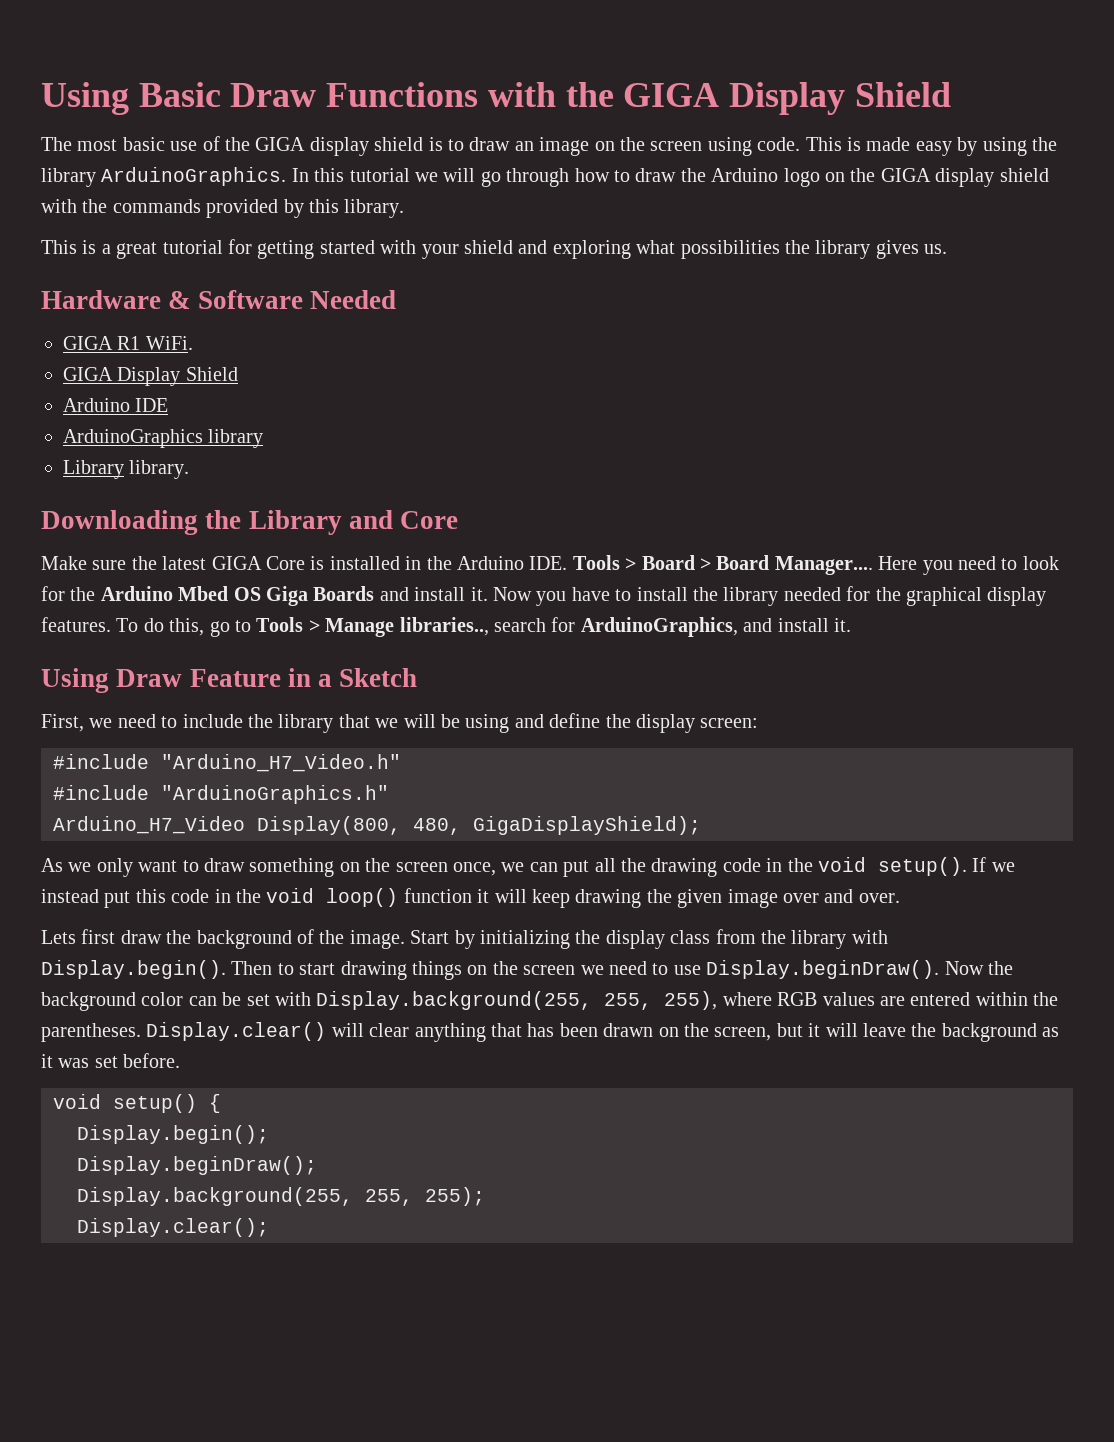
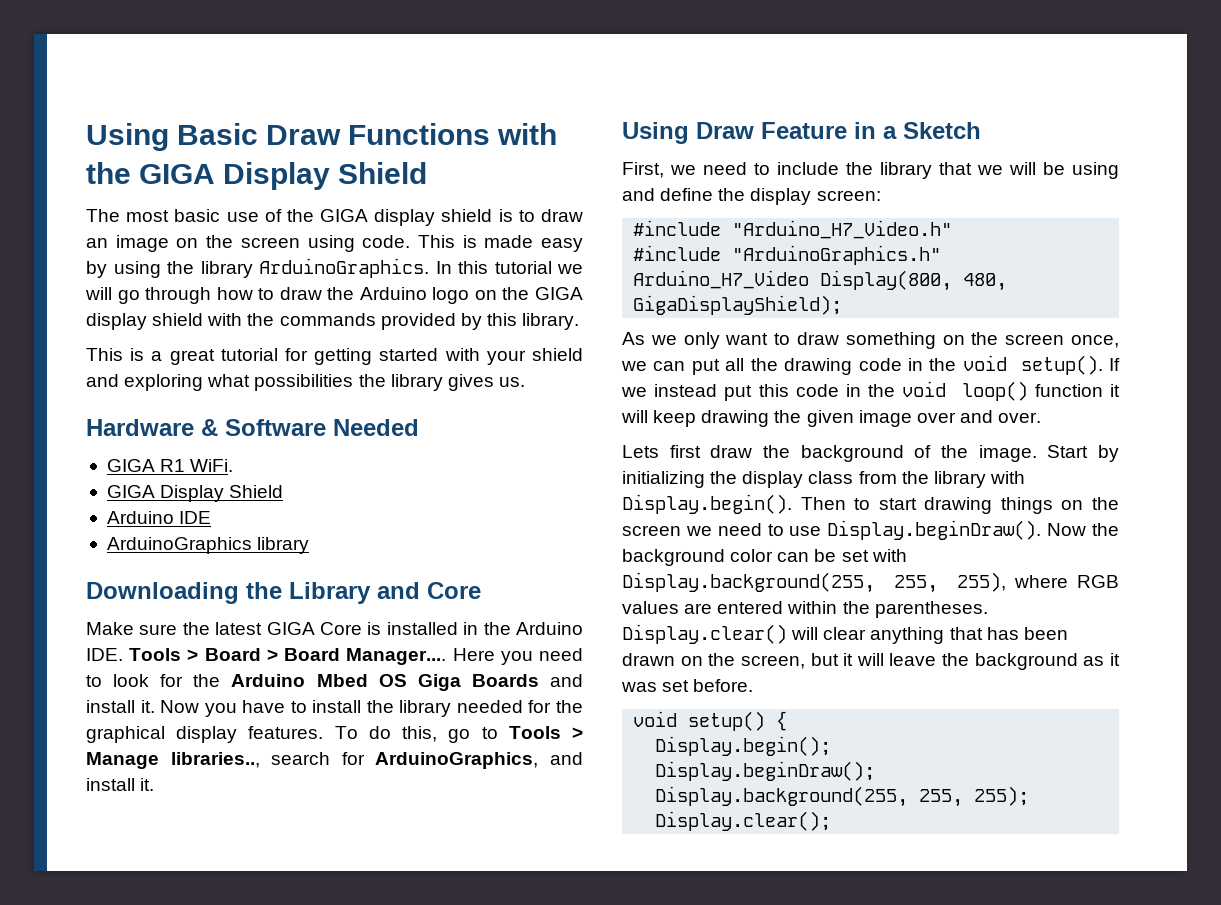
[63,460,190,479] // Library library. -> (310, 545) none

